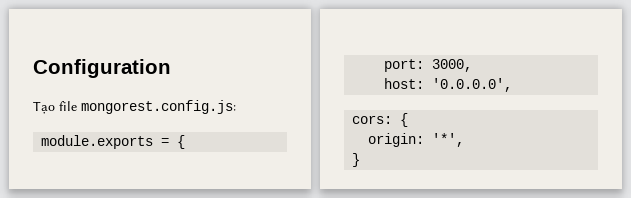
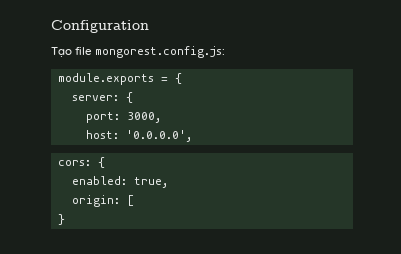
(186, 142) none -> [71,92,133,103] // server: {
(409, 120) none -> [71,176,168,188] // enabled: true,
[432,133,465,147] '*', -> [126,195,134,206] [

